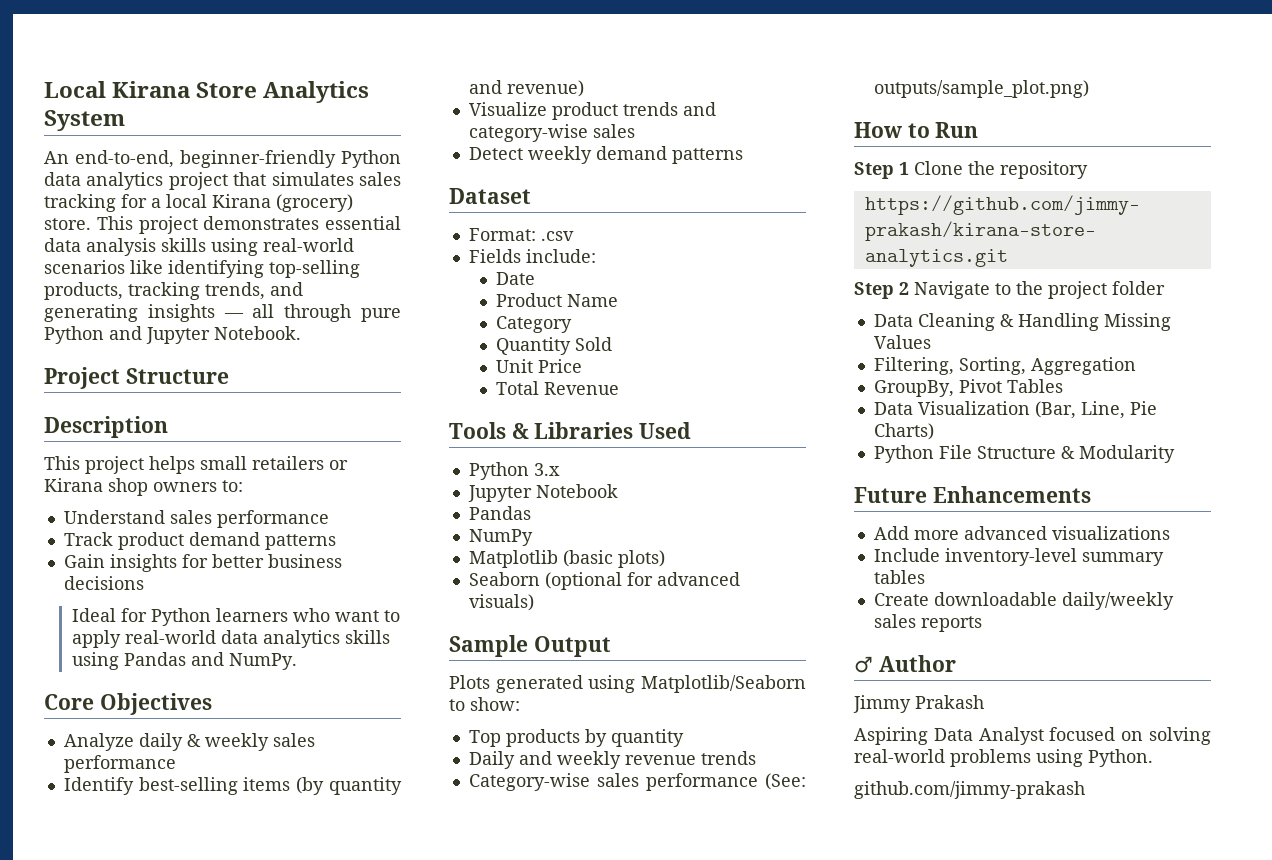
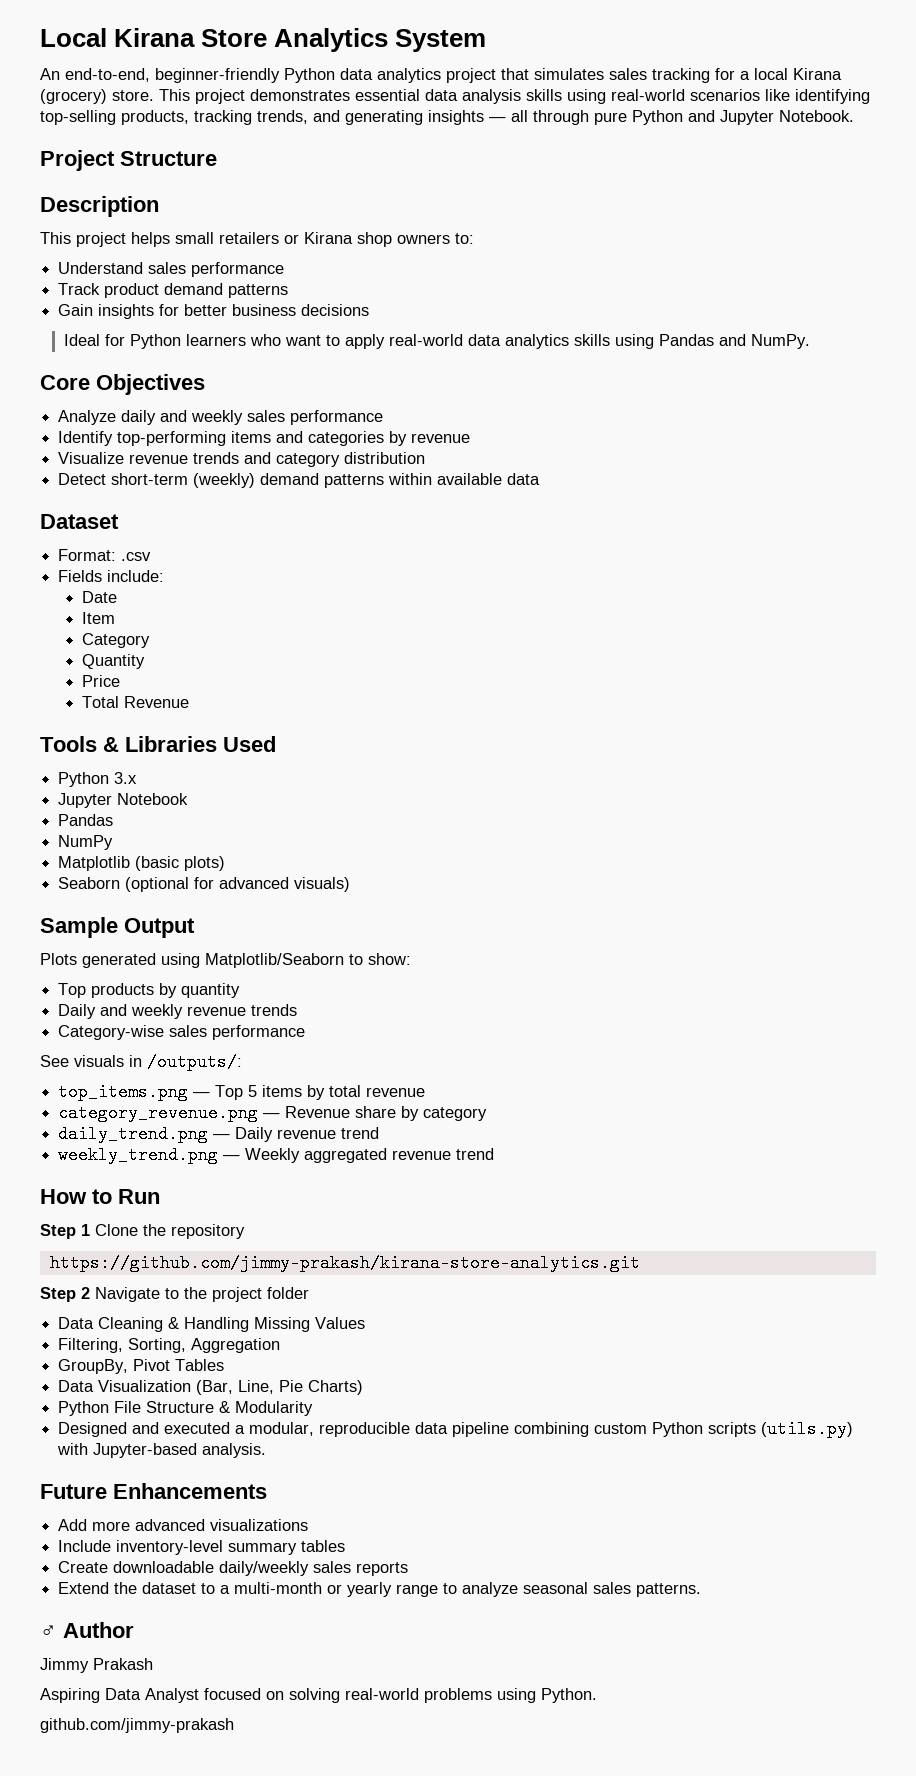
[186,734,201,747] & -> [160,410,188,422] and
[138,777,402,795] [468,80,584,97] best-selling items (by quantity and revenue) -> [117,431,471,446] top-performing items and categories by revenue
[551,102,618,120] product -> [129,454,189,464] revenue
[468,124,635,142] category-wise sales -> [276,452,426,467] category distribution
[527,146,743,164] weekly demand patterns -> [111,473,541,488] short-term (weekly) demand patterns within available data
[496,293,619,307] Product Name -> [82,612,116,624] Item
[575,337,613,351] [496,359,534,373] Sold // Unit -> (146, 661) //
[765,773,806,790] [873,80,1089,98] (See: outputs/sample_plot.png) -> [40,1053,242,1071] [58,1083,426,1101] [58,1104,488,1122] [58,1125,380,1143] [58,1146,495,1164] // See visuals in /outputs/: // top_items.png — Top 5 items by total revenue // category_revenue.png — Revenue share by category // daily_trend.png — Daily revenue trend // weekly_trend.png — Weekly aggregated revenue trend
(1175, 454) none -> [58,1420,854,1438] [57,1443,267,1458] // Designed and executed a modular, reproducible data pipeline combining custom Python scripts (utils.py) with Jupyter-based analysis.
(982, 624) none -> [58,1582,702,1597] // Extend the dataset to a multi-month or yearly range to analyze seasonal sales patterns.

